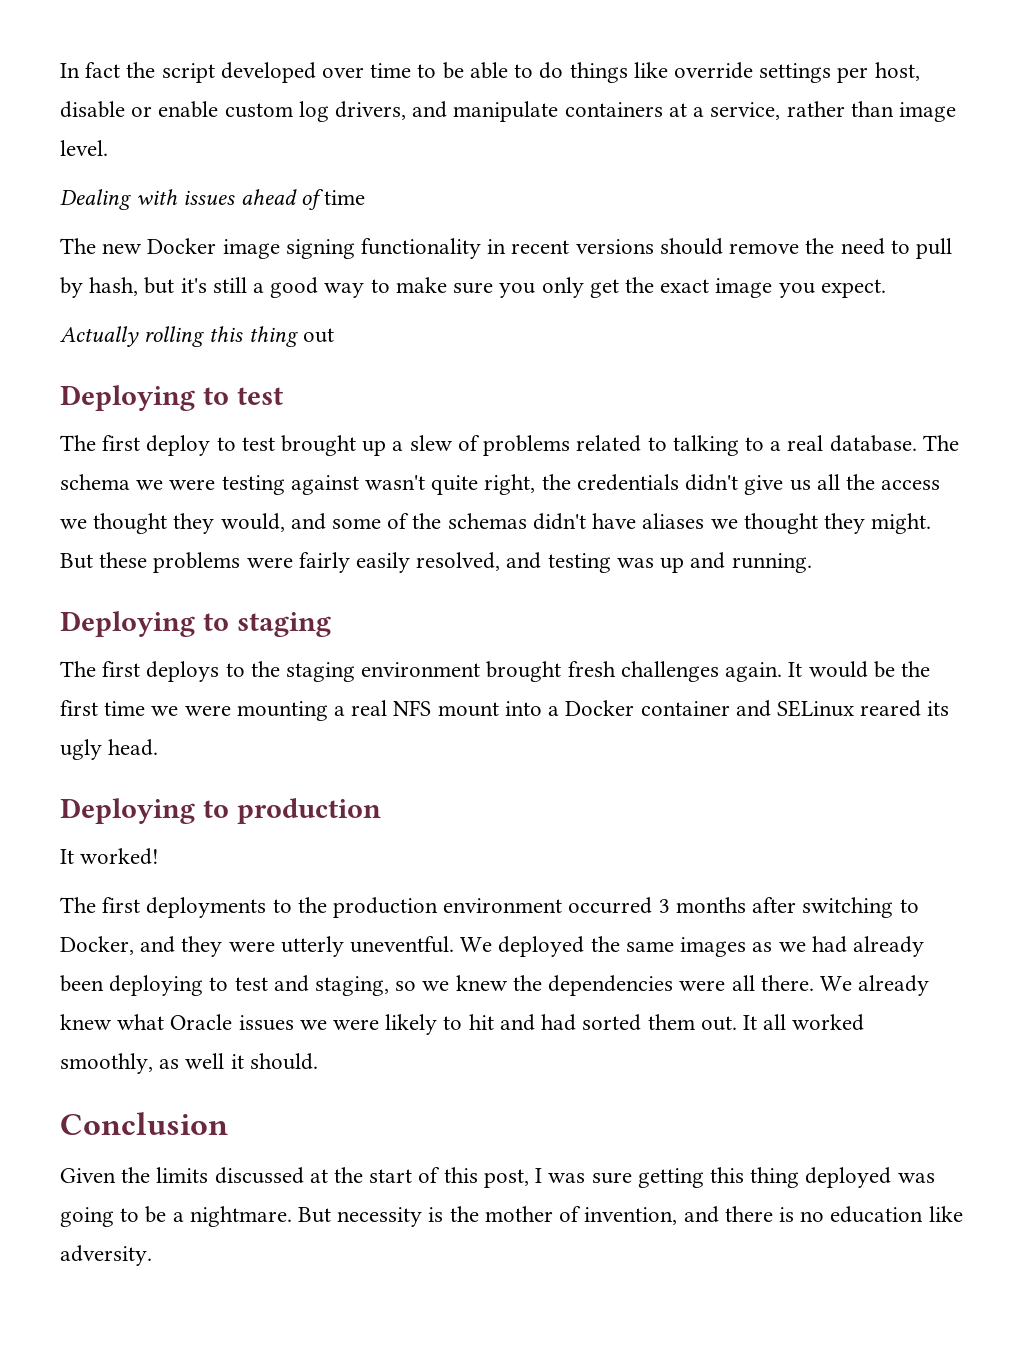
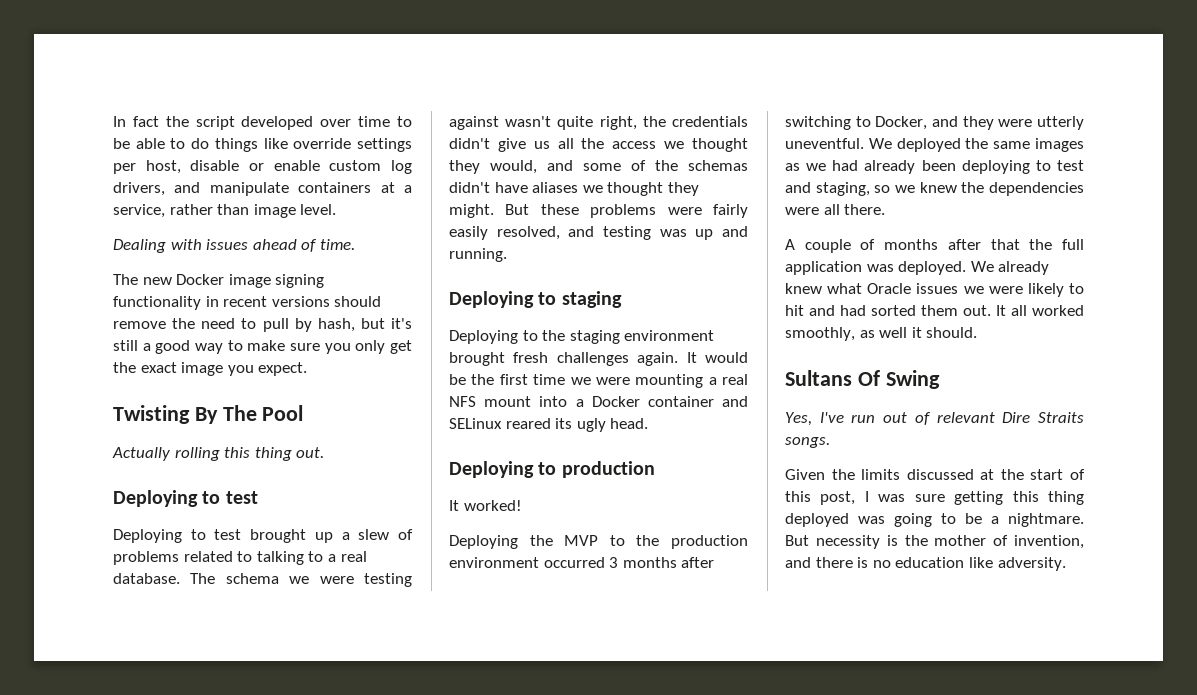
[324,190,366,205] time -> [319,239,355,250] time.
(886, 288) none -> [113,405,304,424] // Twisting By The Pool
[302,328,334,343] out -> [296,447,325,458] out.
[60,435,211,456] The first deploy -> [113,529,182,543] Deploying
[60,661,220,682] The first deploys -> [449,330,518,344] Deploying
[60,897,267,918] The first deployments -> [449,535,599,549] Deploying the MVP
(814, 983) none -> [785,239,1084,253] [785,261,967,275] // A couple of months after that the full application was deployed.
[60,1112,228,1135] Conclusion -> [785,370,940,389] [785,412,1084,426] [785,437,830,448] Sultans Of Swing // Yes, I've run out of relevant Dire Straits songs.

